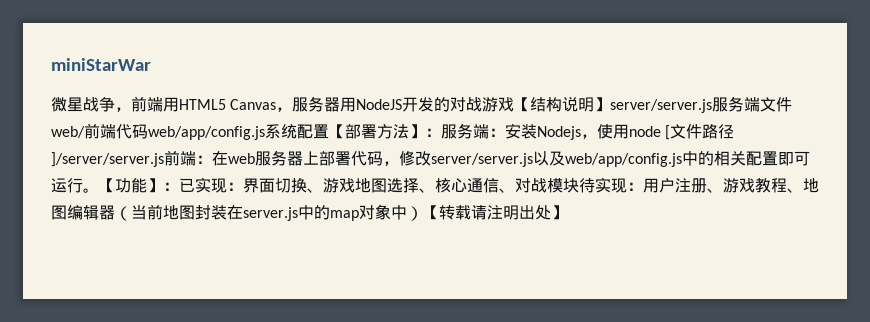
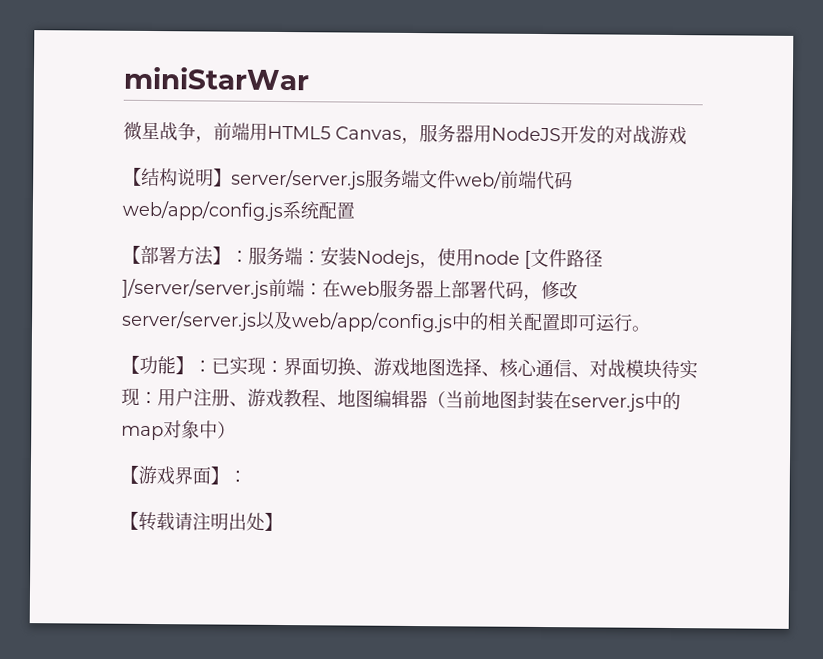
(515, 104) none -> (687, 135) //
(329, 131) none -> (355, 210) //
(99, 190) none -> (651, 328) //
(423, 213) none -> [120,465,247,486] // 【游戏界面】： //

